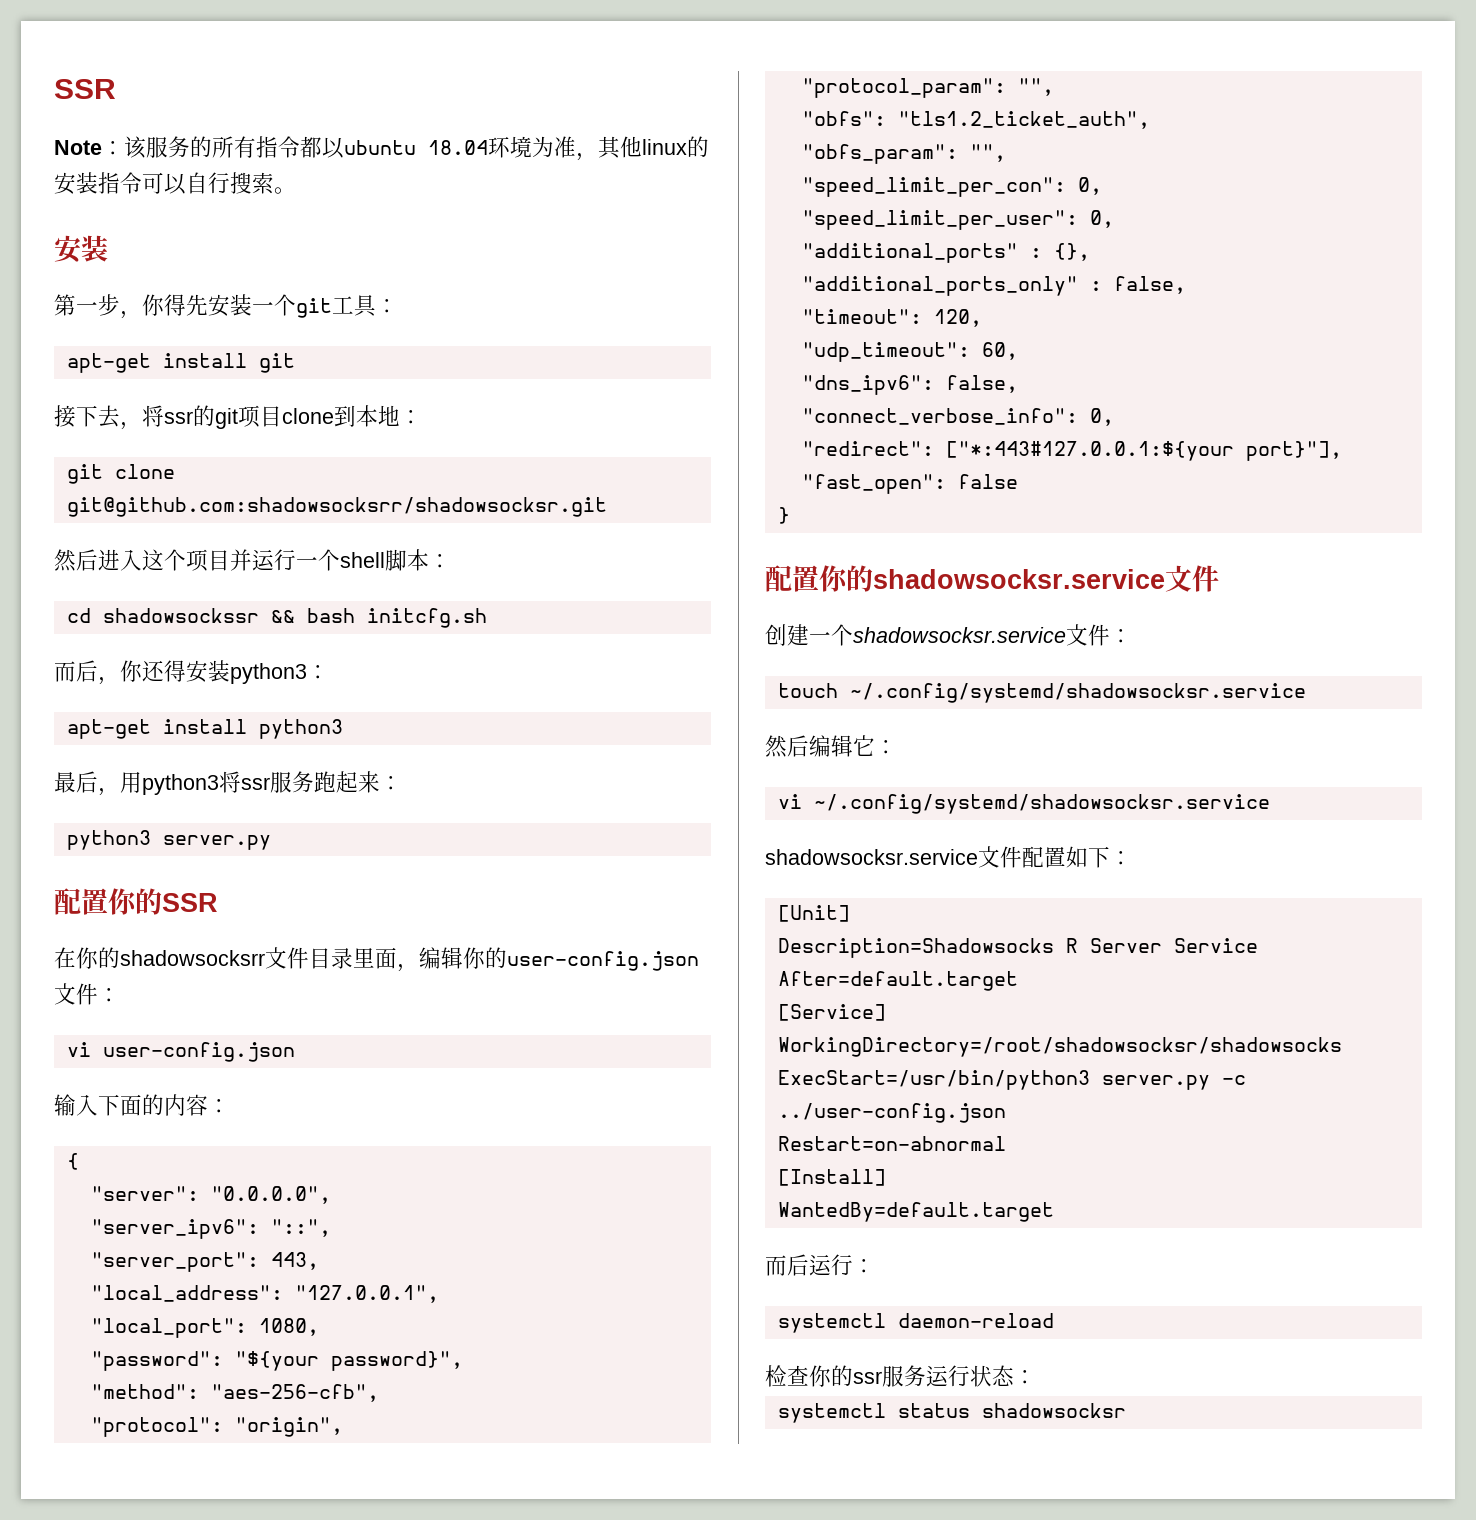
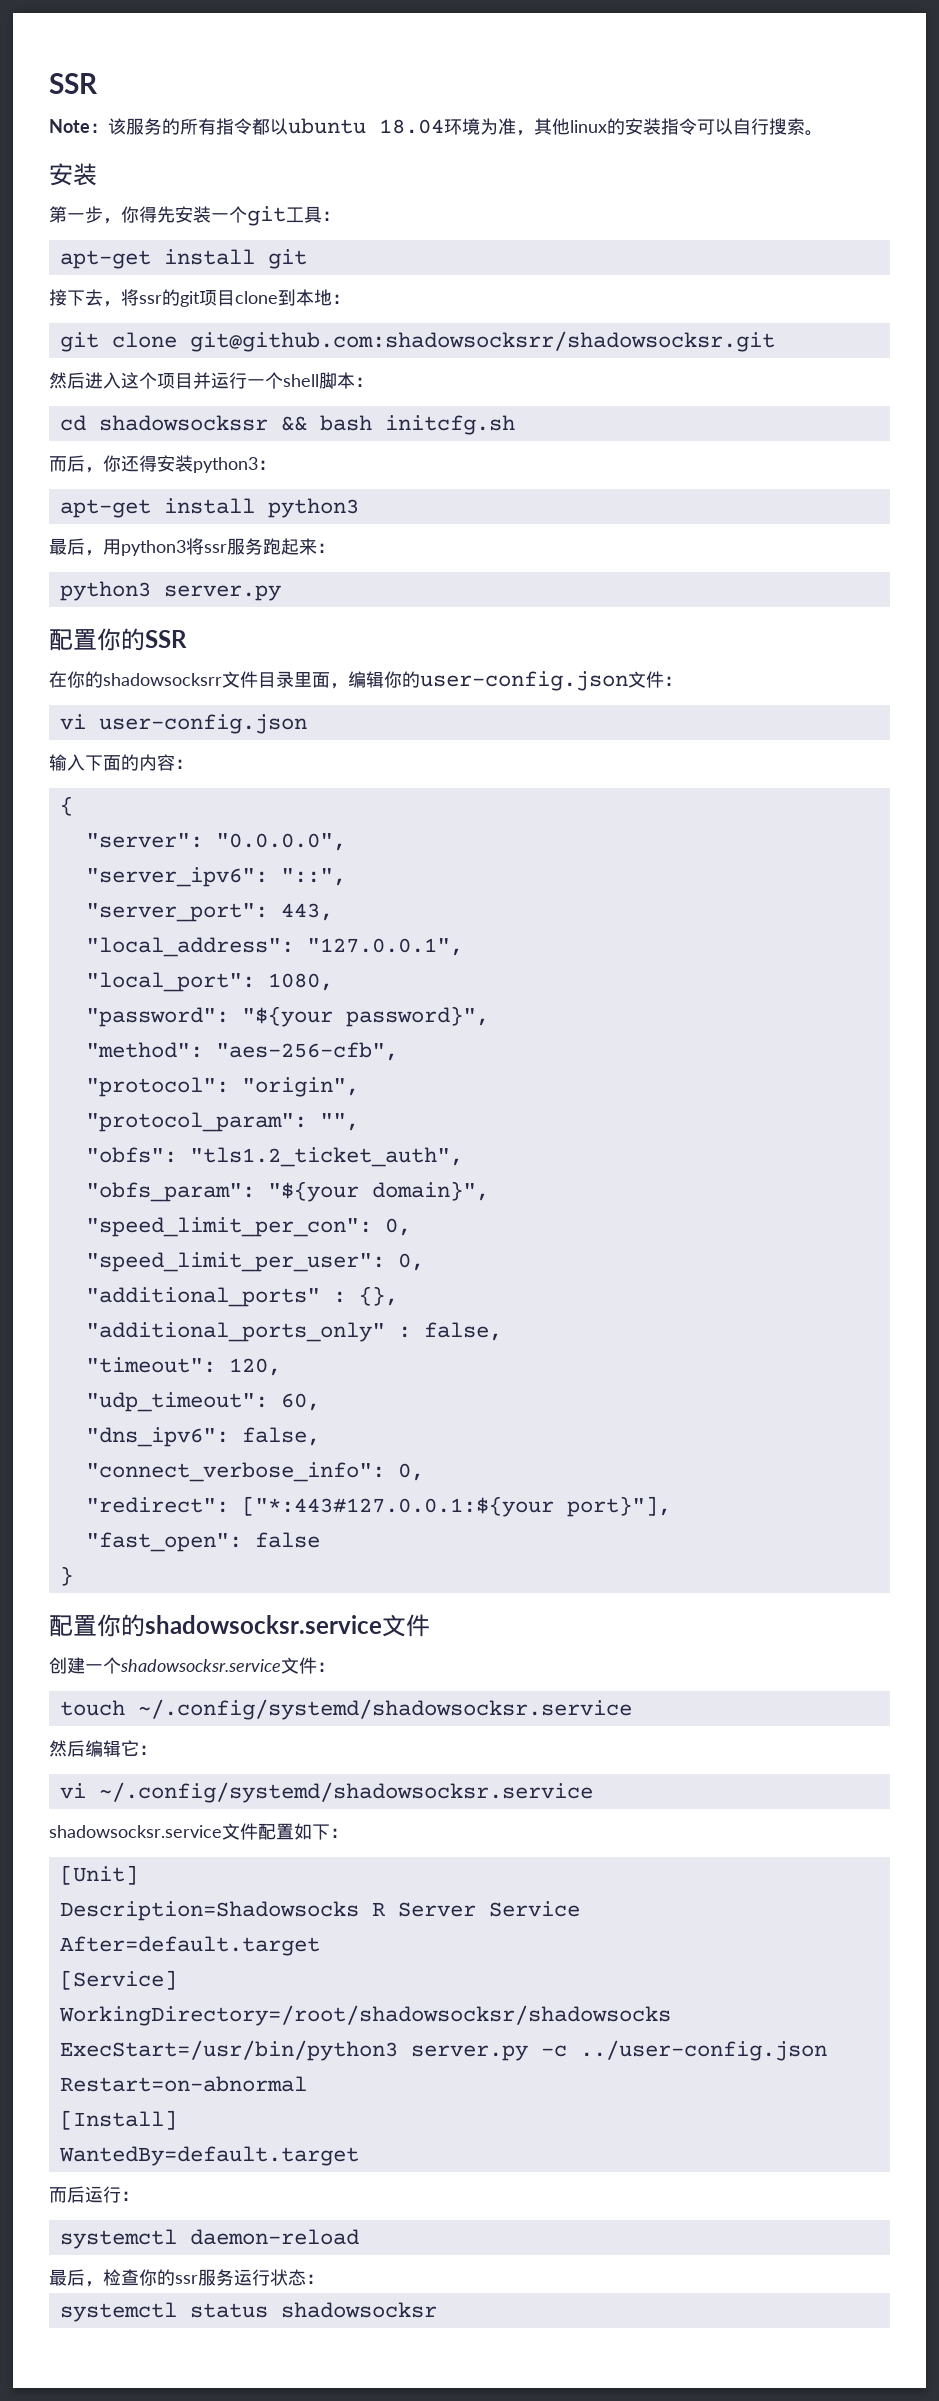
[969,144,1006,162] "", -> [267,1181,489,1202] "${your domain}",
(1054, 1320) none -> [49,2269,103,2287] 最后，

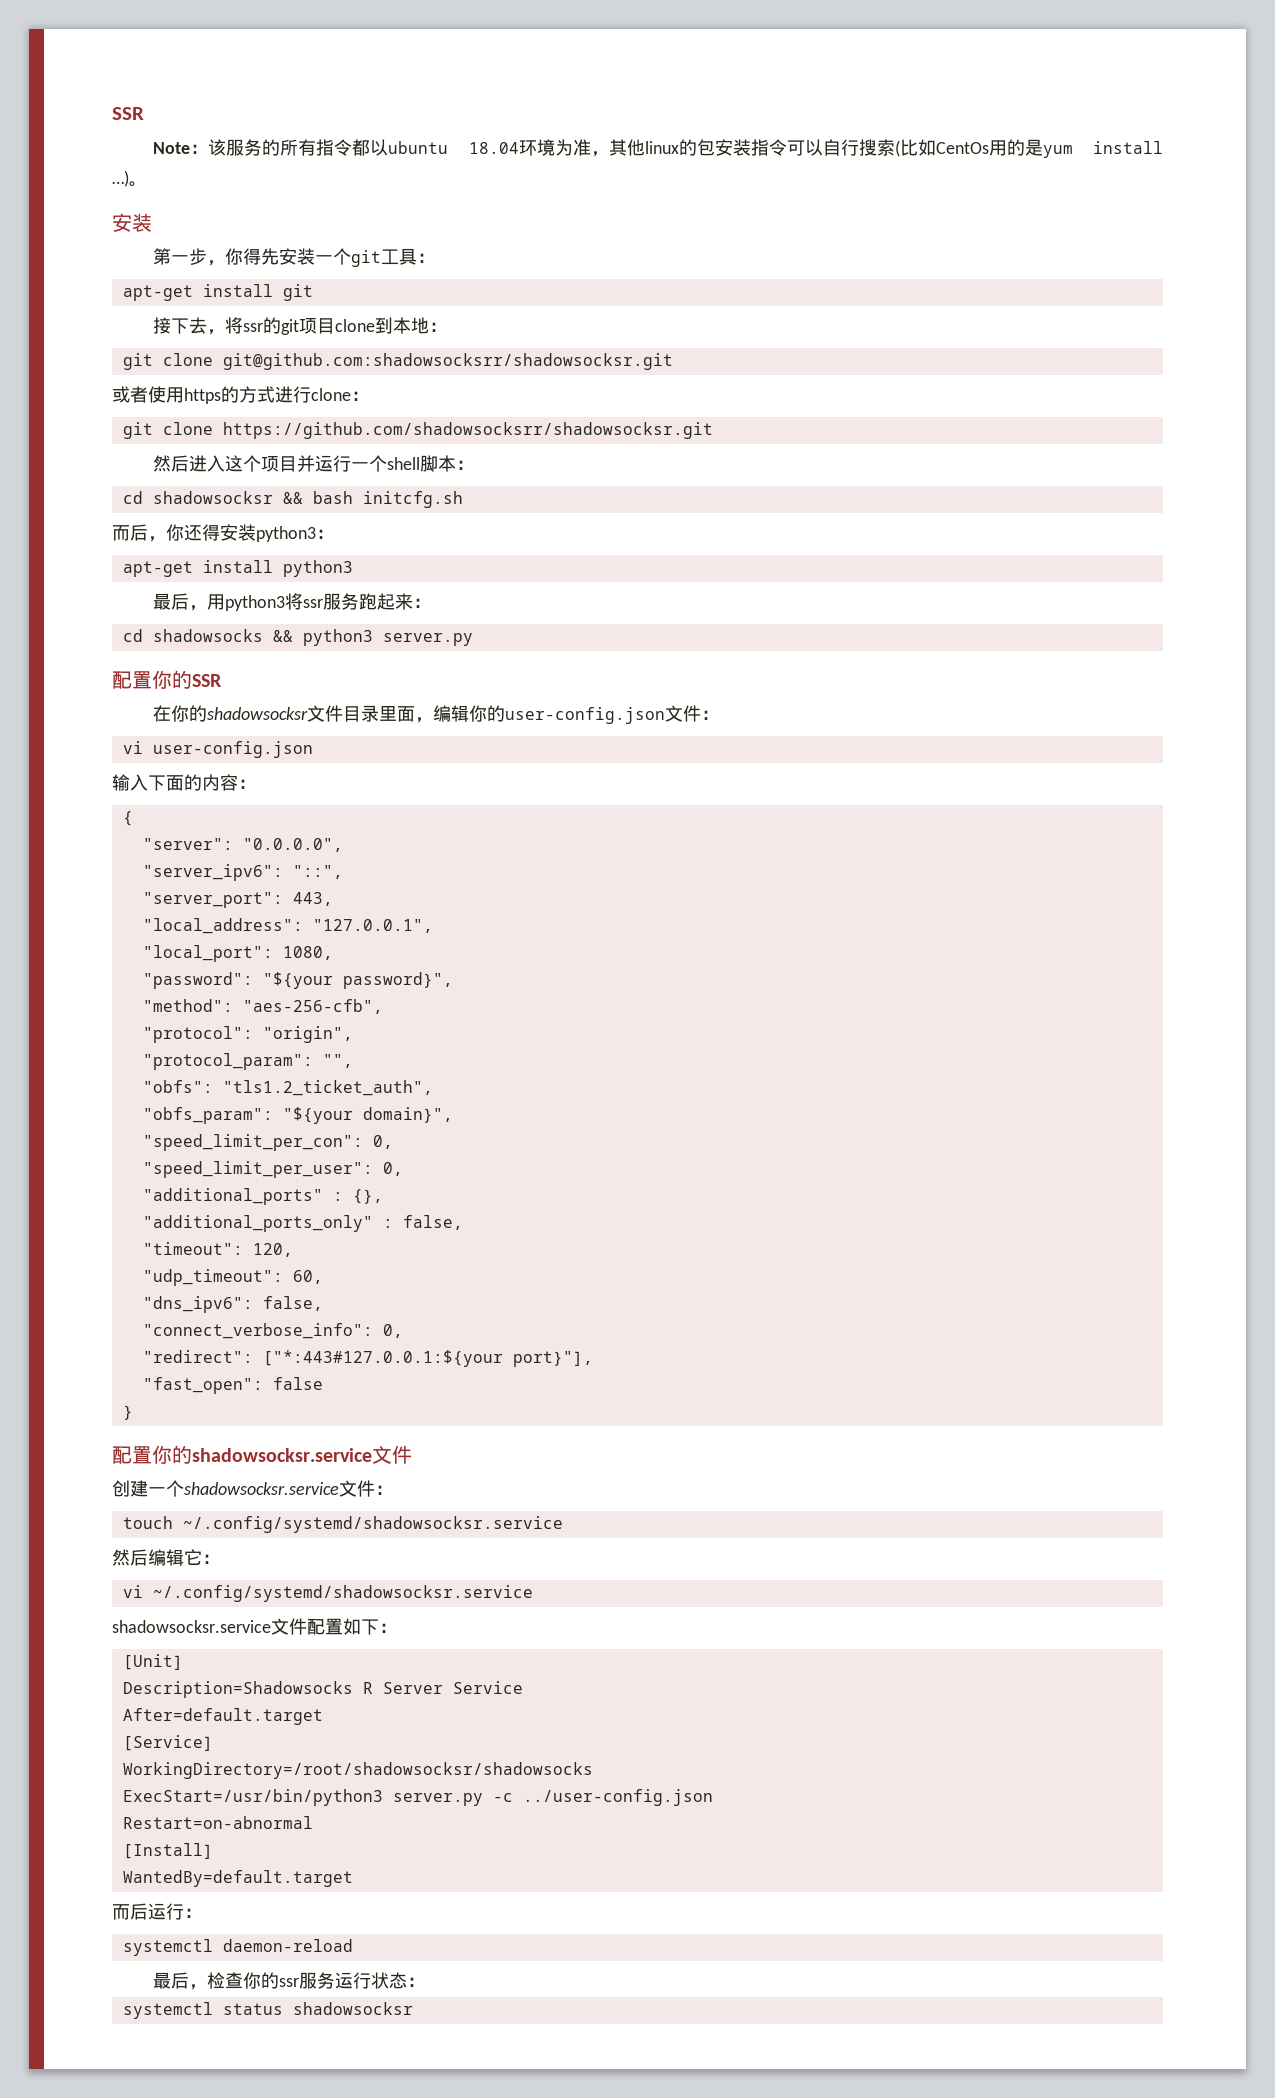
(625, 126) none -> [696,139,715,156] 包
(805, 126) none -> [894,139,1163,158] [112,170,129,187] (比如CentOs用的是yum install …)
(775, 341) none -> [112,386,369,404] [122,422,713,439] // 或者使用https的方式进行clone： // git clone https://github.com/shadowsocksrr/shadowsocksr.git
[98,415,268,431] shadowsockssr -> [152,491,273,504] shadowsocksr
(335, 548) none -> [122,629,293,642] cd shadowsocks &&
[103,673,222,686] shadowsocksrr -> [207,707,309,720] shadowsocksr

